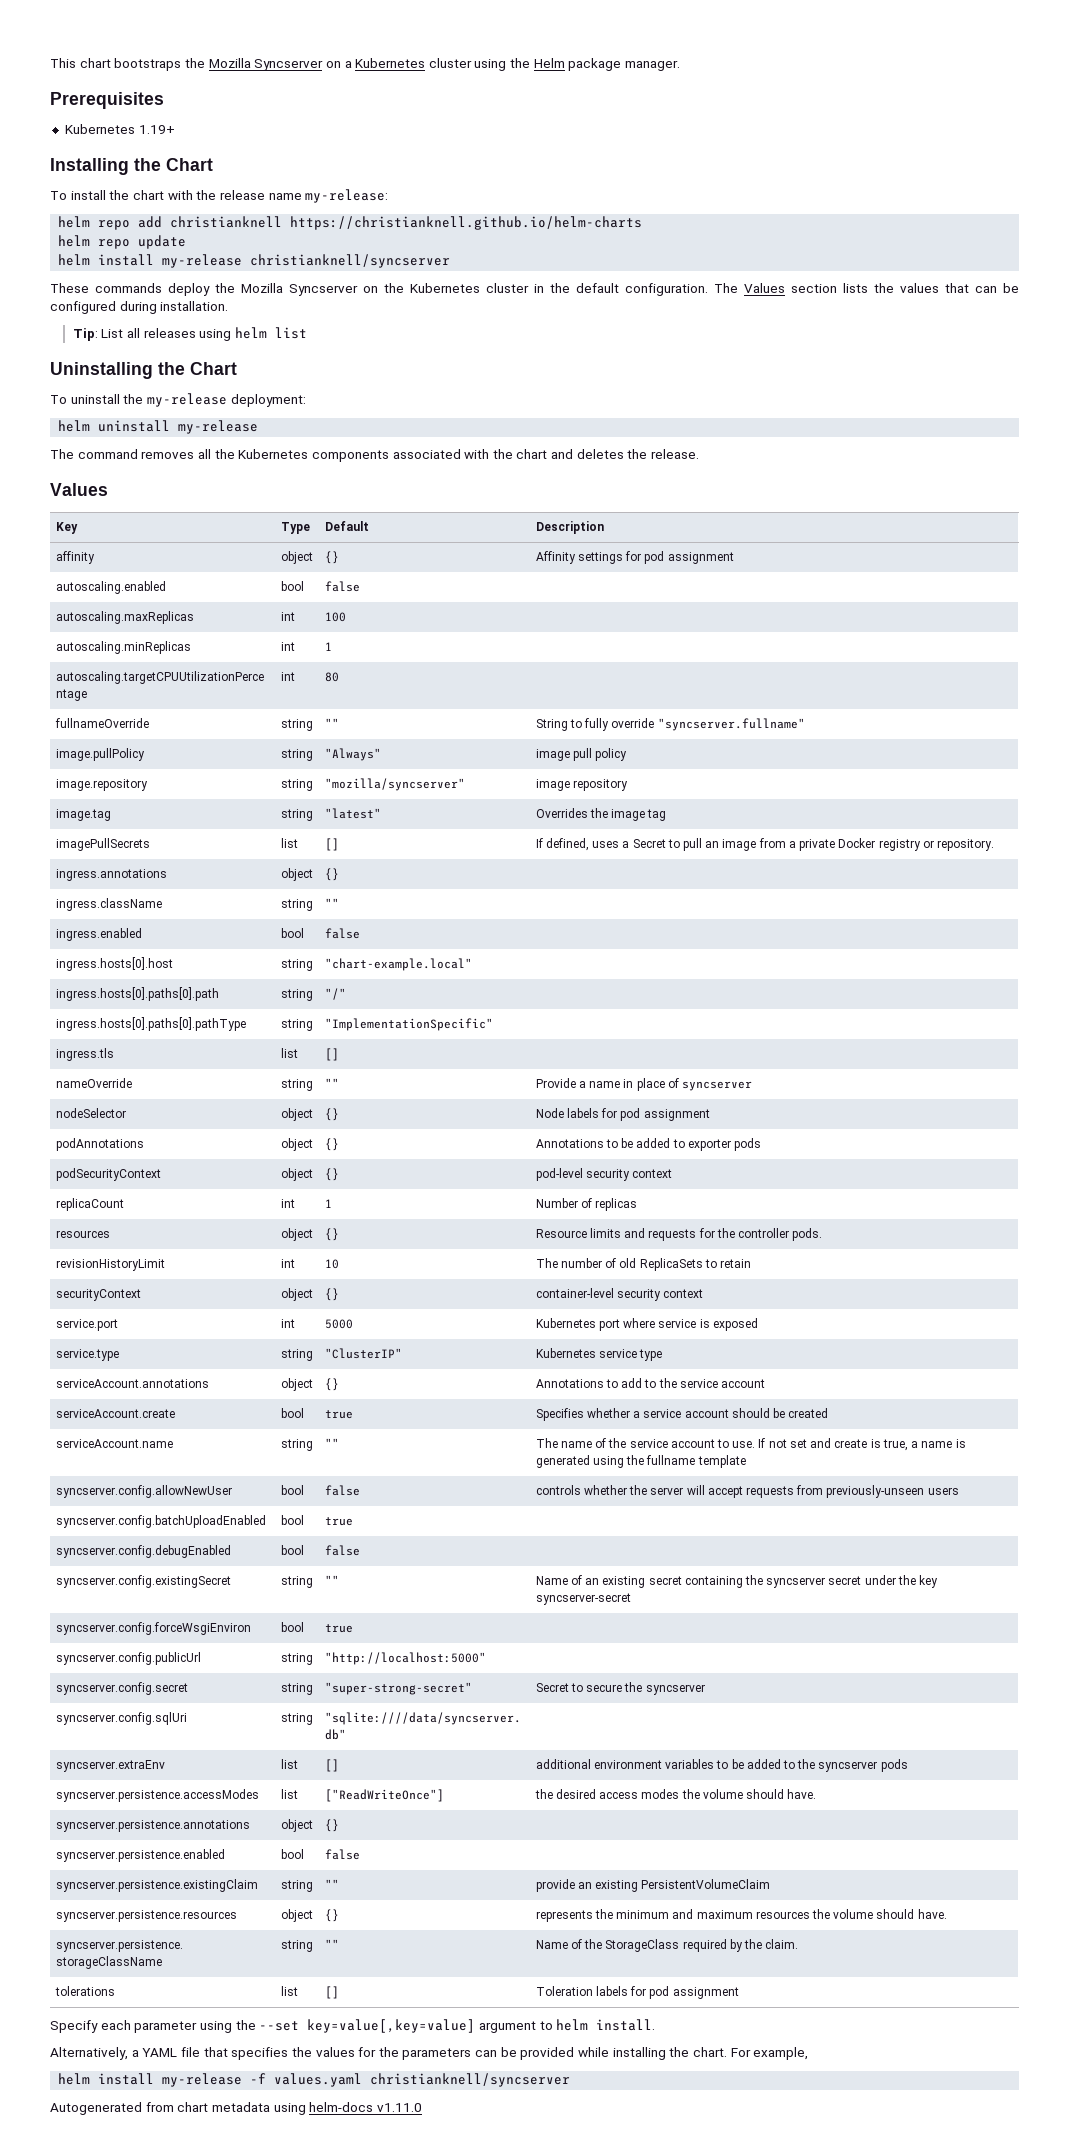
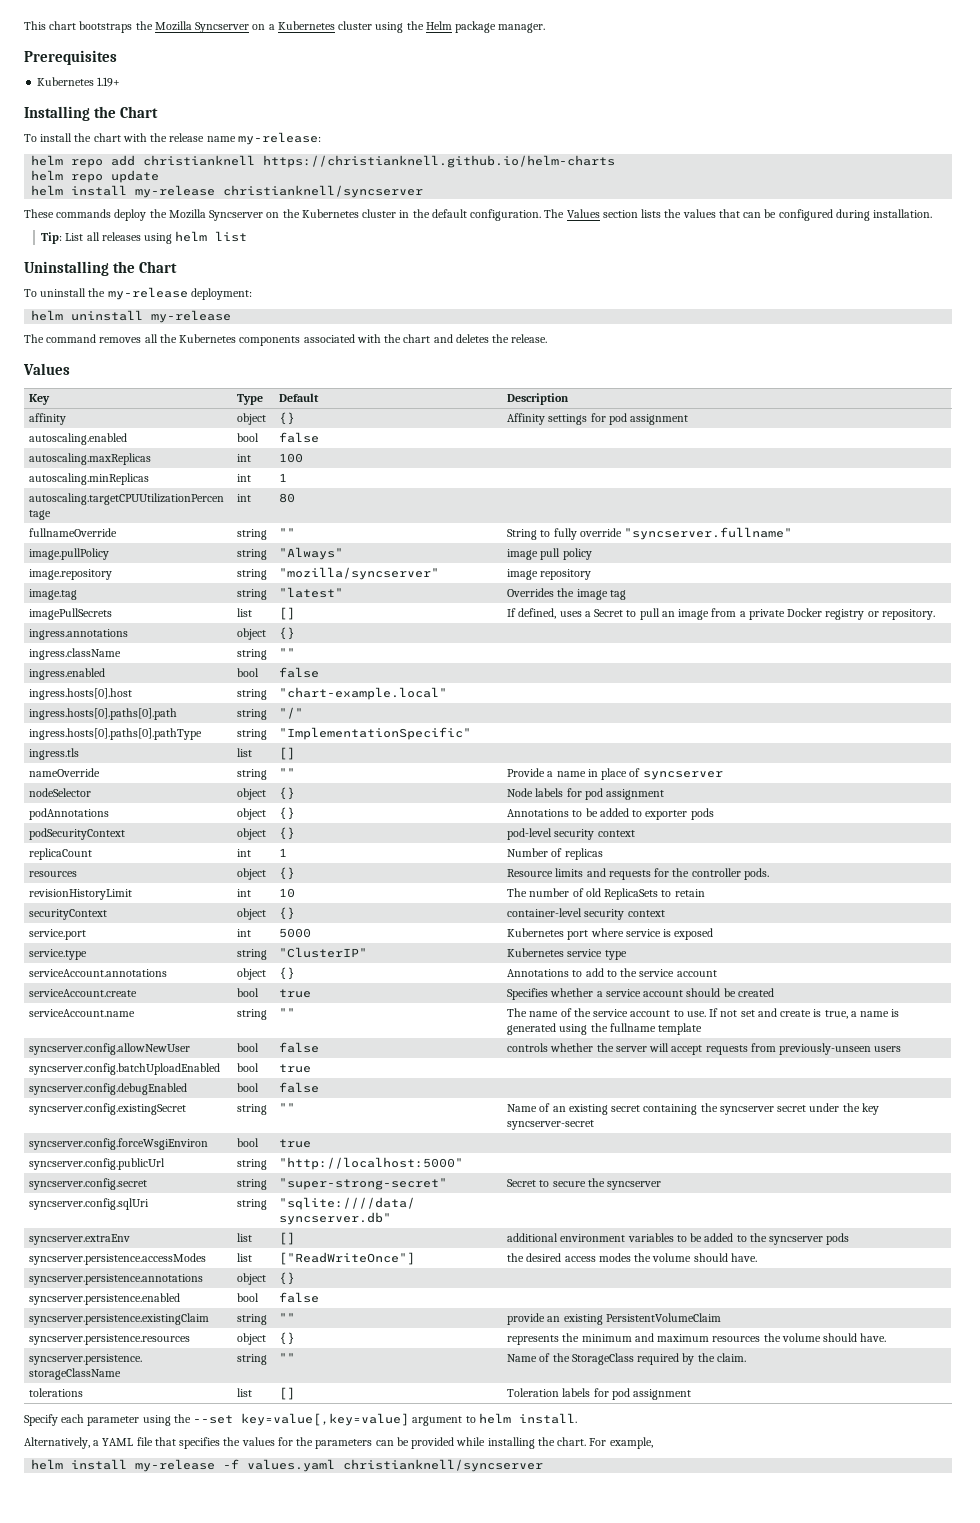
[50,2102,422,2115] // Autogenerated from chart metadata using helm-docs v1.11.0 -> (544, 1465) none

